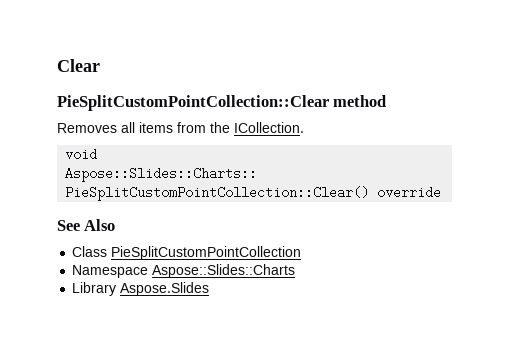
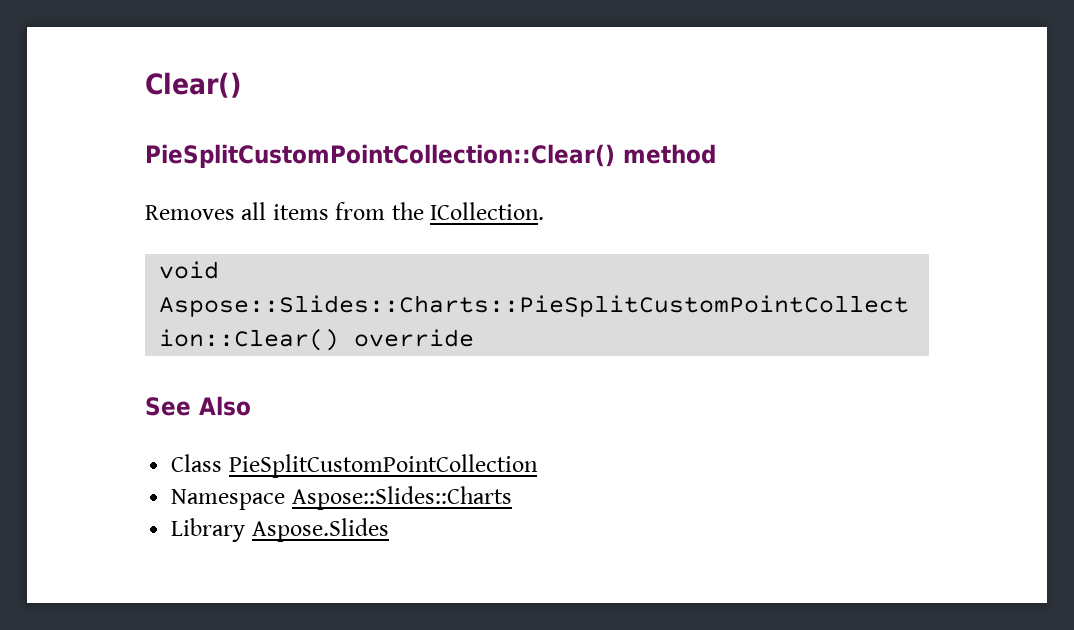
[57,59,100,72] [57,95,329,111] Clear // PieSplitCustomPointCollection::Clear -> [145,72,242,98] [145,144,615,168] Clear() // PieSplitCustomPointCollection::Clear()

